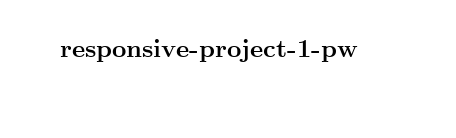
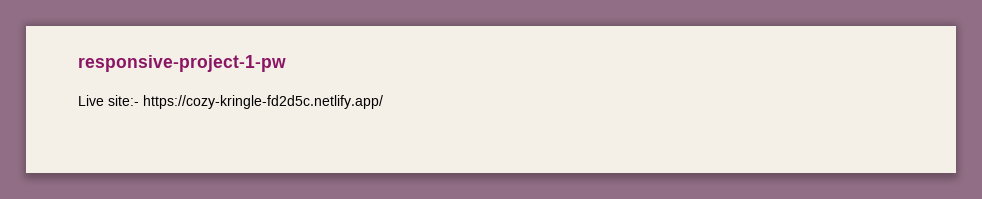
(358, 50) none -> [78,95,383,109] // Live site:- https://cozy-kringle-fd2d5c.netlify.app/

